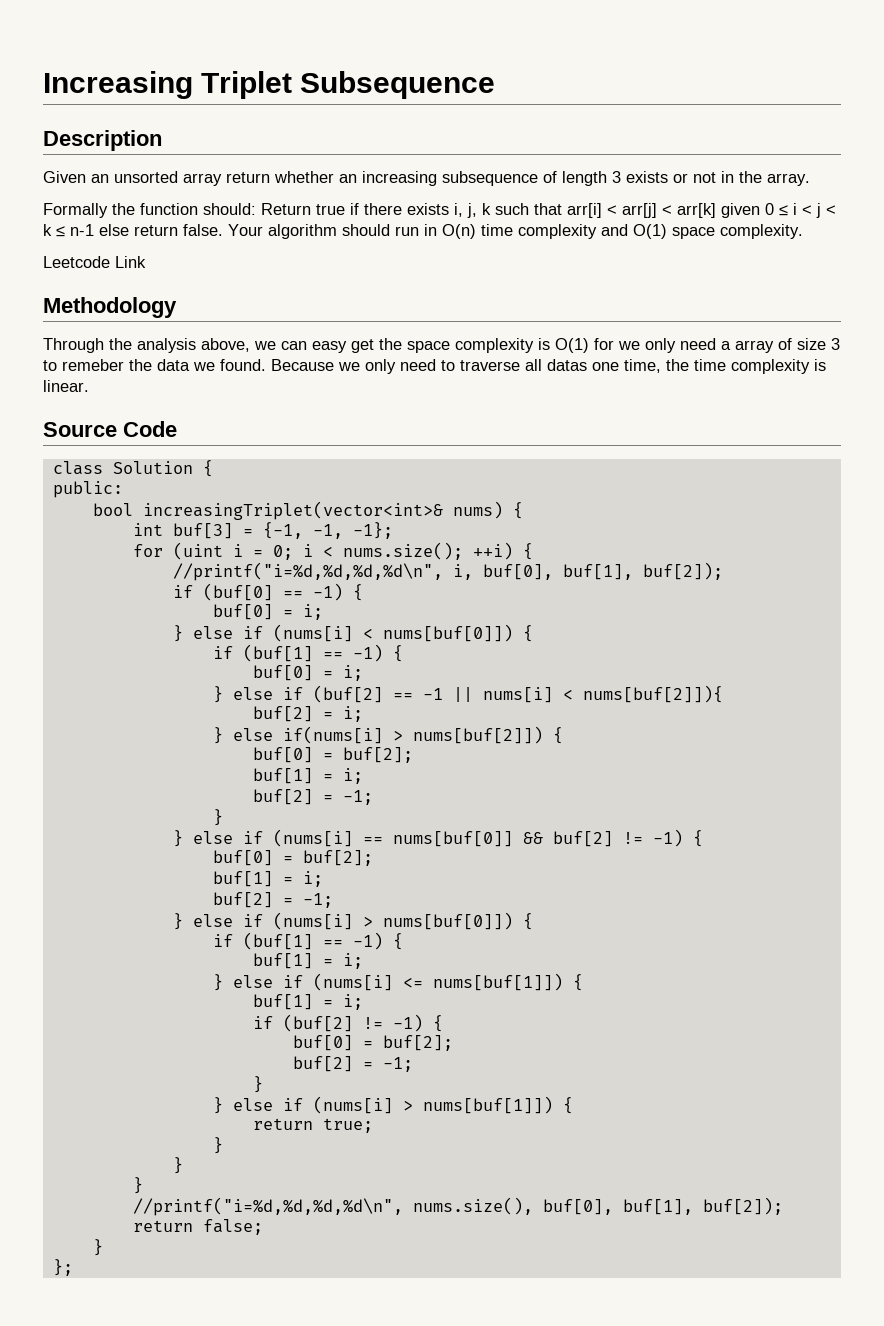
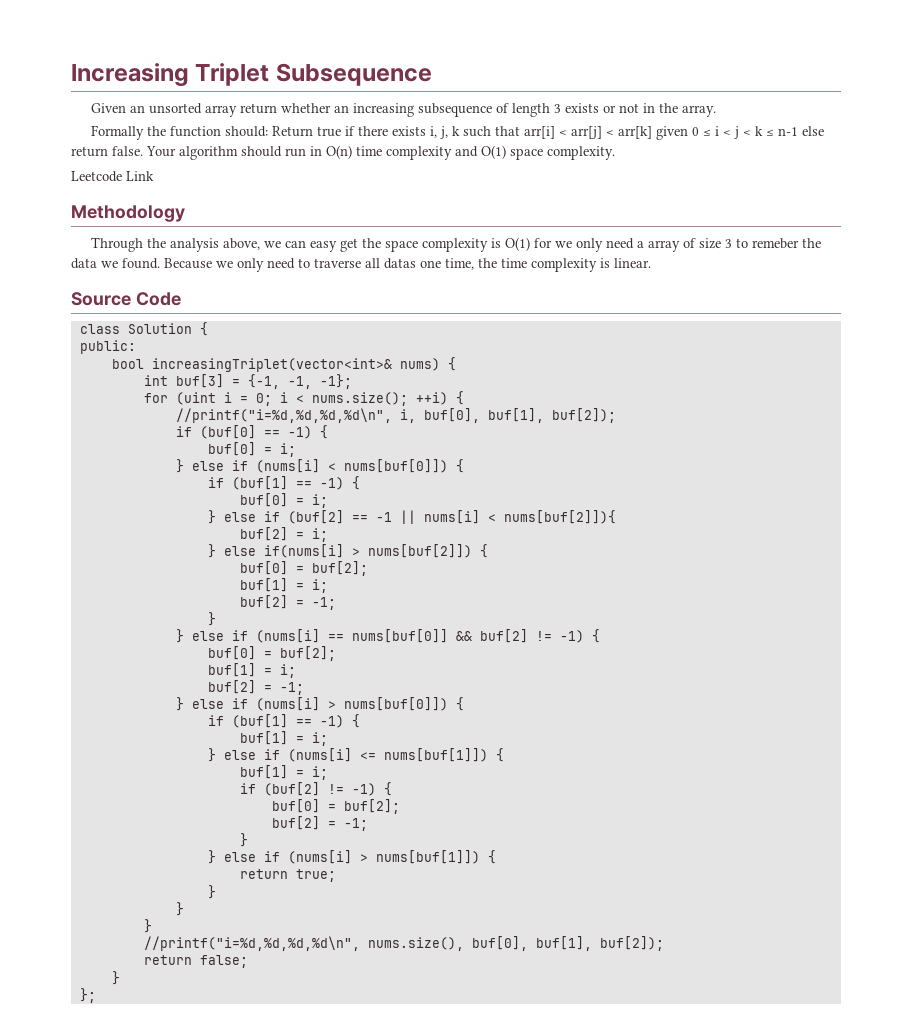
[43,130,162,151] // Description -> (432, 74) none

